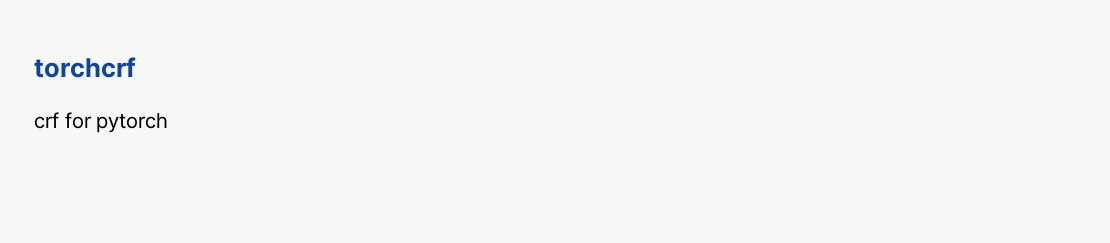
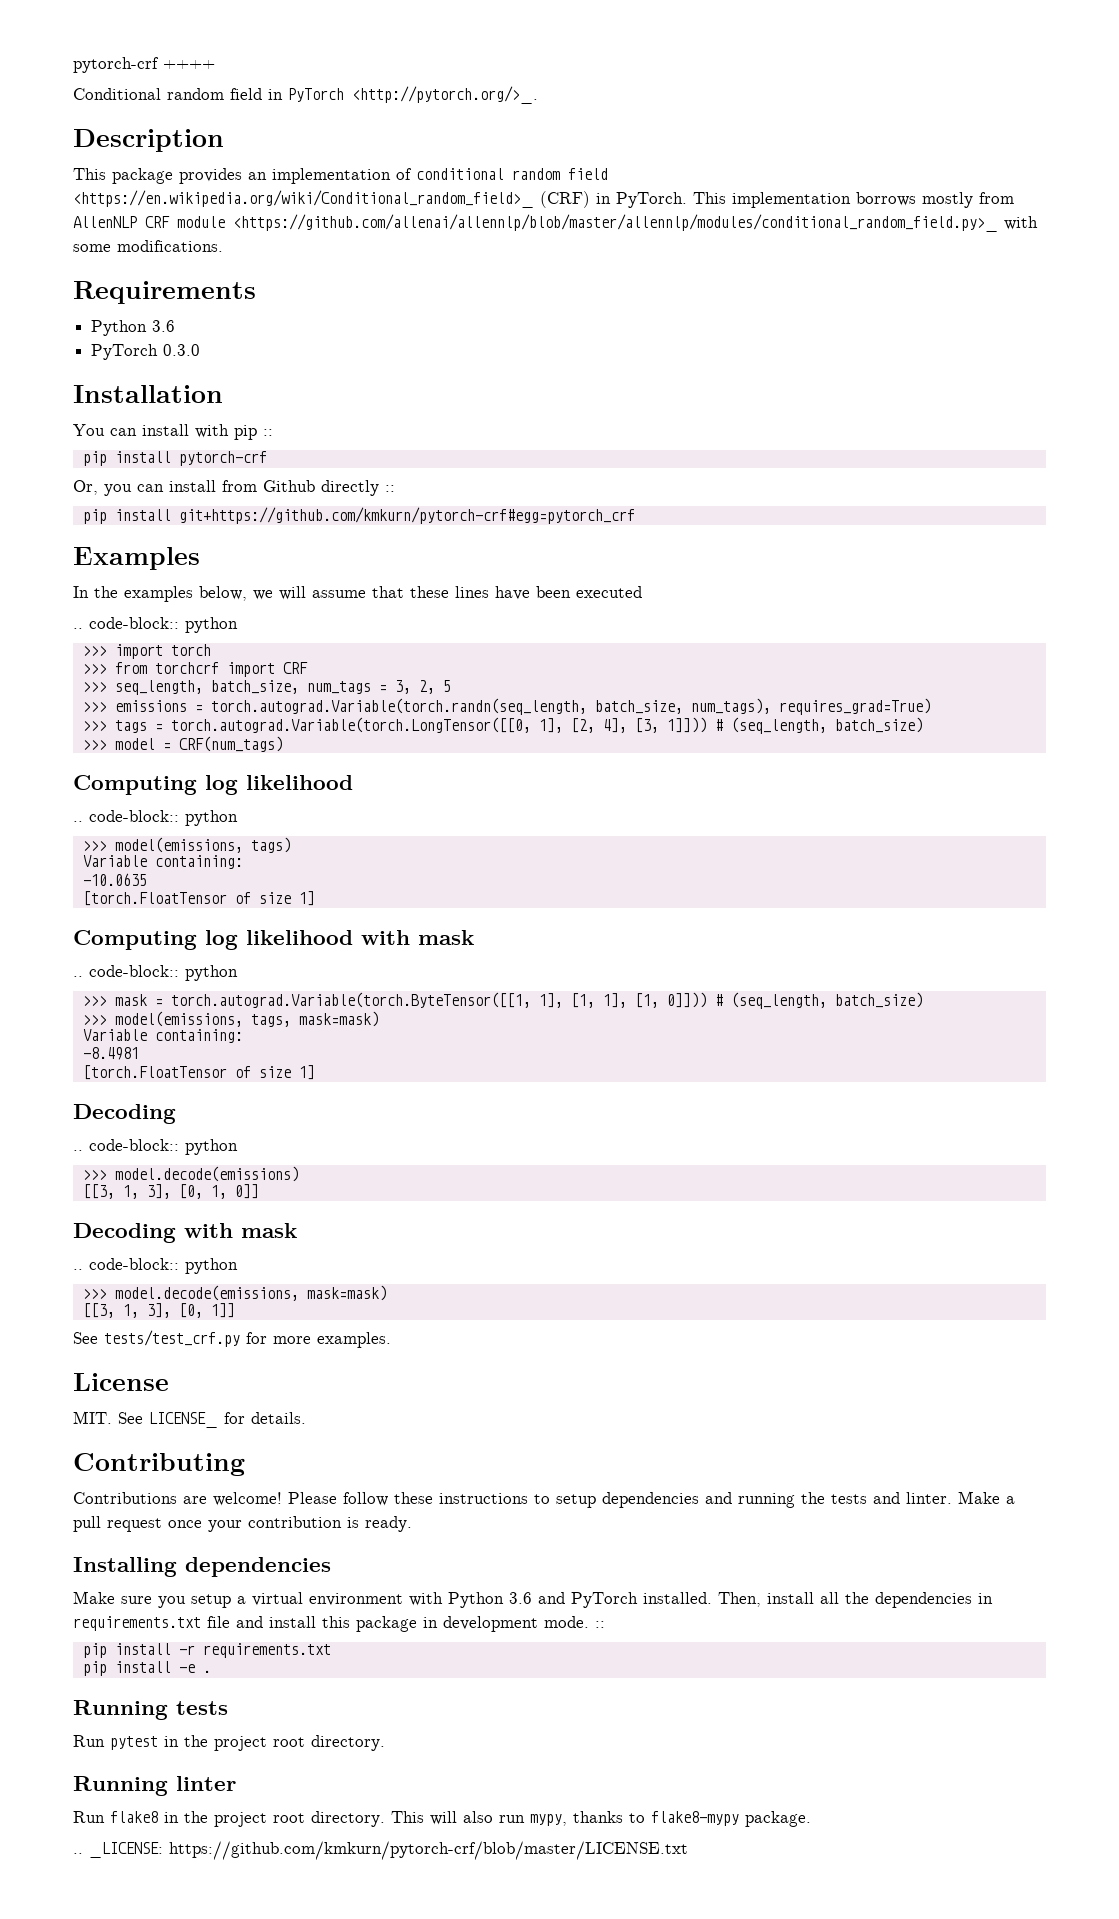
[34,57,136,78] [34,112,169,133] torchcrf // crf for pytorch -> [73,57,215,73] [73,86,538,104] [73,129,224,152] [73,168,608,184] [73,190,1014,208] [73,214,1038,232] [73,240,223,252] [73,281,256,304] [91,320,176,336] [91,344,201,360] [73,385,223,403] [73,424,273,440] [82,451,267,466] [73,480,395,496] [82,507,635,524] [73,547,200,570] [73,586,642,602] [73,617,238,633] [82,644,211,659] [82,662,308,677] [82,680,451,695] [82,698,931,715] [82,717,923,734] [82,736,283,752] [73,775,353,795] [73,810,238,826] [82,837,291,853] [82,855,243,869] [82,873,147,886] [82,891,315,906] [73,930,474,950] [73,965,238,981] [82,992,923,1009] [82,1011,379,1027] [82,1029,243,1043] [82,1047,139,1060] [82,1065,315,1080] [73,1104,176,1124] [73,1139,238,1155] [82,1166,299,1182] [82,1184,259,1199] [73,1223,297,1243] [73,1258,238,1274] [82,1285,387,1301] [82,1303,235,1318] [73,1330,391,1348] [73,1373,169,1391] [73,1411,306,1428] [73,1453,245,1476] [73,1491,1015,1508] [73,1516,412,1532] [73,1557,331,1577] [73,1591,993,1608] [73,1616,605,1632] [82,1643,331,1658] [82,1661,211,1676] [73,1700,228,1720] [73,1735,385,1751] [73,1776,236,1796] [73,1811,811,1827] [73,1841,688,1860] pytorch-crf ++++ // Conditional random field in PyTorch <http://pytorch.org/>_. // Description // This package provides an implementation of conditional random field <https://en.wikipedia.org/wiki/Conditional_random_field>_ (CRF) in PyTorch. This implementation borrows mostly from AllenNLP CRF module <https://github.com/allenai/allennlp/blob/master/allennlp/modules/conditional_random_field.py>_ with some modifications. // Requirements // Python 3.6 // PyTorch 0.3.0 // Installation // You can install with pip :: // pip install pytorch-crf // Or, you can install from Github directly :: // pip install git+https://github.com/kmkurn/pytorch-crf#egg=pytorch_crf // Examples // In the examples below, we will assume that these lines have been executed // .. code-block:: python // >>> import torch // >>> from torchcrf import CRF // >>> seq_length, batch_size, num_tags = 3, 2, 5 // >>> emissions = torch.autograd.Variable(torch.randn(seq_length, batch_size, num_tags), requires_grad=True) // >>> tags = torch.autograd.Variable(torch.LongTensor([[0, 1], [2, 4], [3, 1]])) # (seq_length, batch_size) // >>> model = CRF(num_tags) // Computing log likelihood // .. code-block:: python // >>> model(emissions, tags) // Variable containing: // -10.0635 // [torch.FloatTensor of size 1] // Computing log likelihood with mask // .. code-block:: python // >>> mask = torch.autograd.Variable(torch.ByteTensor([[1, 1], [1, 1], [1, 0]])) # (seq_length, batch_size) // >>> model(emissions, tags, mask=mask) // Variable containing: // -8.4981 // [torch.FloatTensor of size 1] // Decoding // .. code-block:: python // >>> model.decode(emissions) // [[3, 1, 3], [0, 1, 0]] // Decoding with mask // .. code-block:: python // >>> model.decode(emissions, mask=mask) // [[3, 1, 3], [0, 1]] // See tests/test_crf.py for more examples. // License // MIT. See LICENSE_ for details. // Contributing // Contributions are welcome! Please follow these instructions to setup dependencies and running the tests and linter. Make a pull request once your contribution is ready. // Installing dependencies // Make sure you setup a virtual environment with Python 3.6 and PyTorch installed. Then, install all the dependencies in requirements.txt file and install this package in development mode. :: // pip install -r requirements.txt // pip install -e . // Running tests // Run pytest in the project root directory. // Running linter // Run flake8 in the project root directory. This will also run mypy, thanks to flake8-mypy package. // .. _LICENSE: https://github.com/kmkurn/pytorch-crf/blob/master/LICENSE.txt

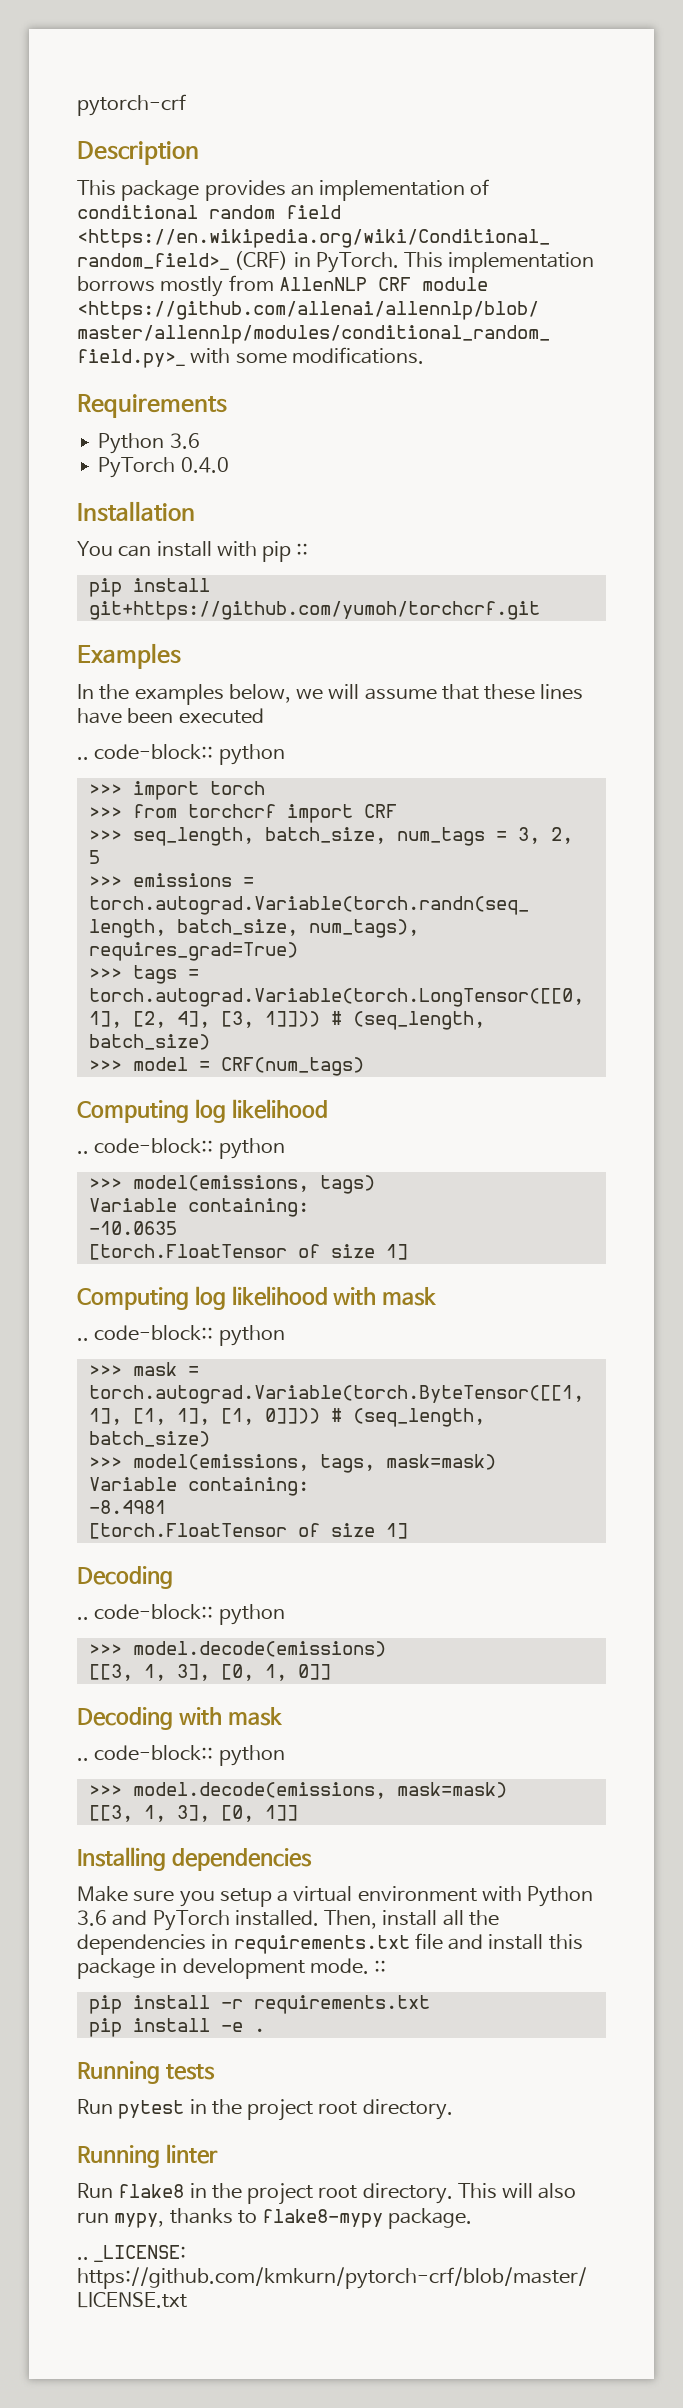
[73,57,215,73] [73,86,538,104] pytorch-crf ++++ // Conditional random field in PyTorch <http://pytorch.org/>_. -> [77,94,186,116] pytorch-crf
[163,344,201,356] 0.3.0 -> [180,457,229,473] 0.4.0
[178,451,267,466] [73,480,395,496] [82,507,635,524] pytorch-crf // Or, you can install from Github directly :: // pip install git+https://github.com/kmkurn/pytorch-crf#egg=pytorch_crf -> [88,601,540,620] git+https://github.com/yumoh/torchcrf.git
[73,1330,391,1348] [73,1373,169,1391] [73,1411,306,1428] [73,1453,245,1476] [73,1491,1015,1508] [73,1516,412,1532] // See tests/test_crf.py for more examples. // License // MIT. See LICENSE_ for details. // Contributing // Contributions are welcome! Please follow these instructions to setup dependencies and running the tests and linter. Make a pull request once your contribution is ready. -> (298, 1813) none

